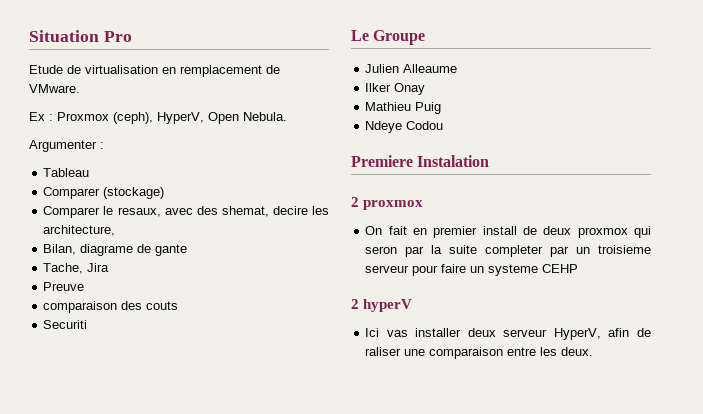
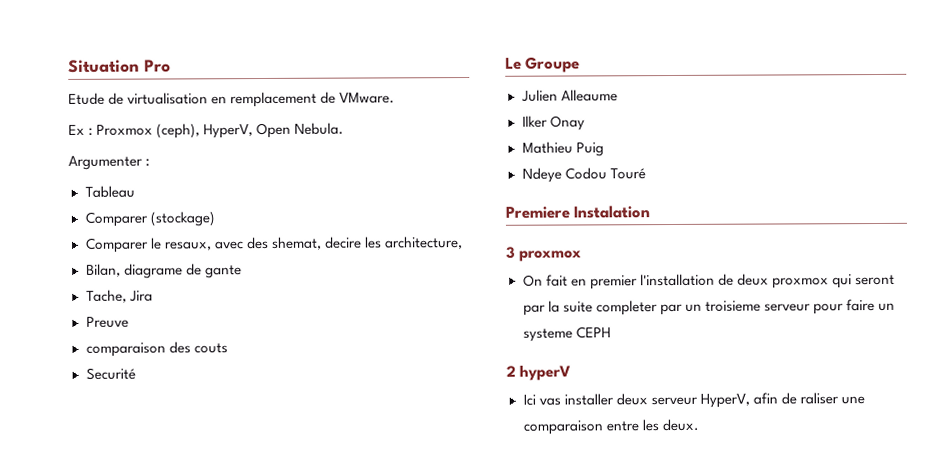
[43,320,88,329] Securiti -> [85,367,136,380] Securité
(444, 125) none -> [609,168,646,180] Touré
[351,197,359,207] 2 -> [506,246,516,259] 3
[482,226,517,235] install -> [639,273,715,287] l'installation
[365,246,398,254] seron -> [854,274,895,286] seront
[542,264,579,273] CEHP -> [575,326,611,339] CEPH

